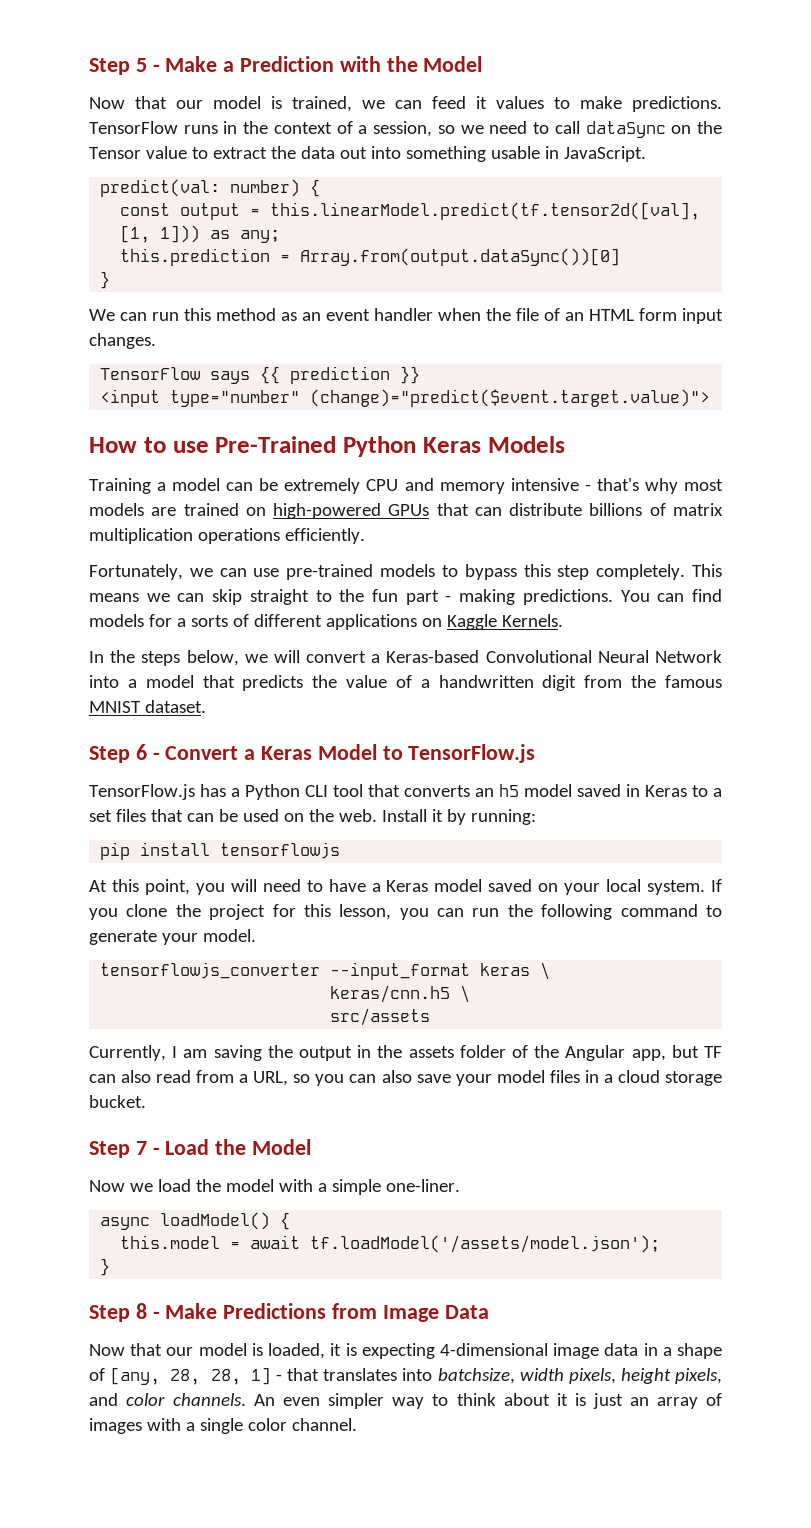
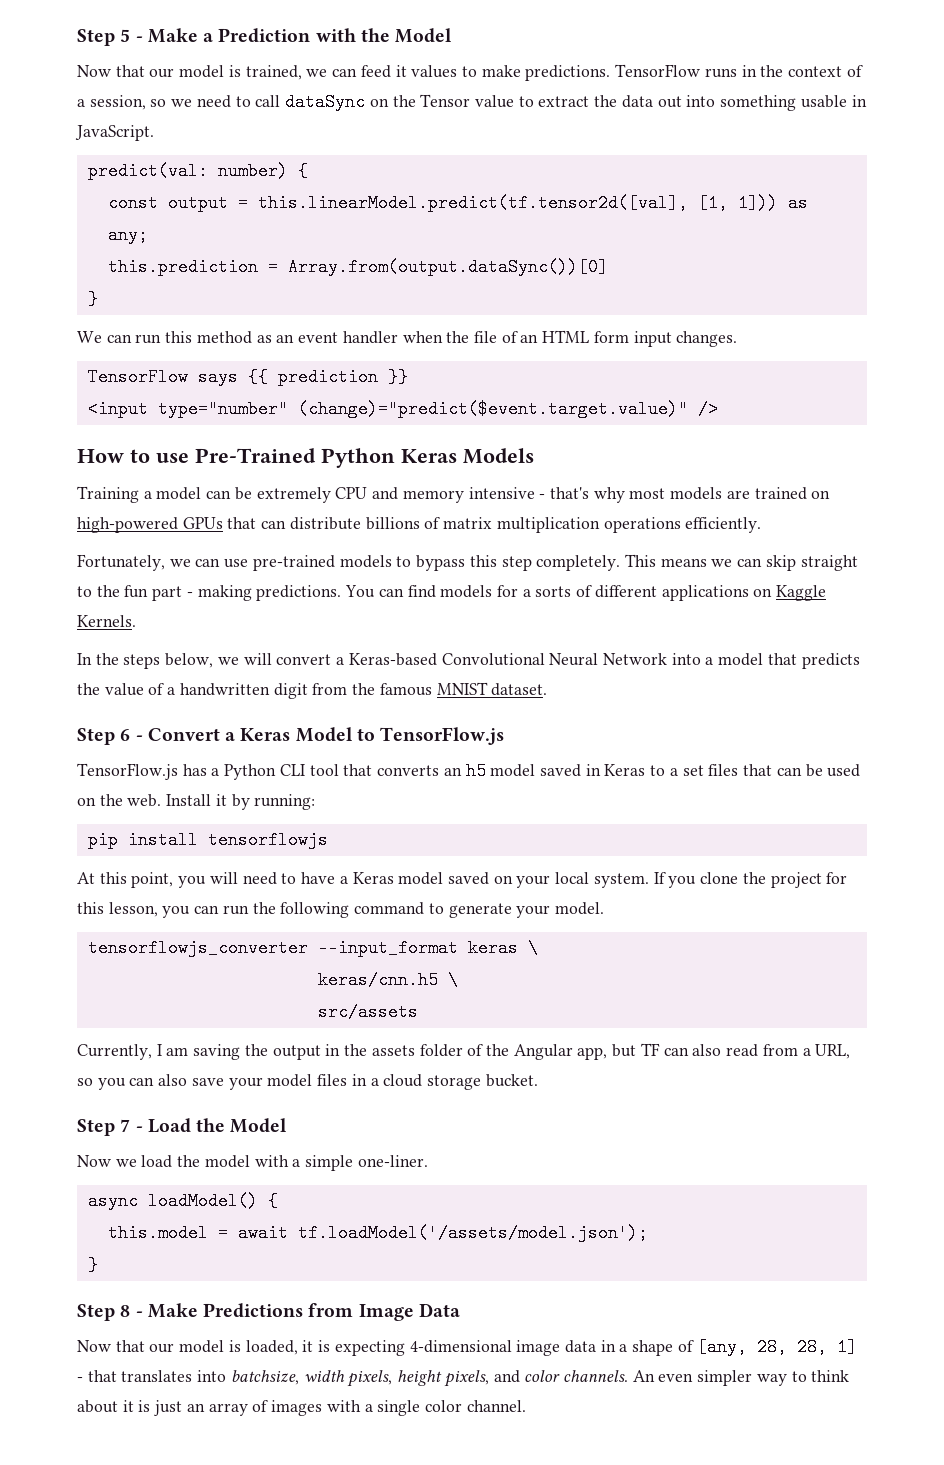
[310,389,711,407] (change)="predict($event.target.value)"> -> [297,400,718,418] (change)="predict($event.target.value)" />

